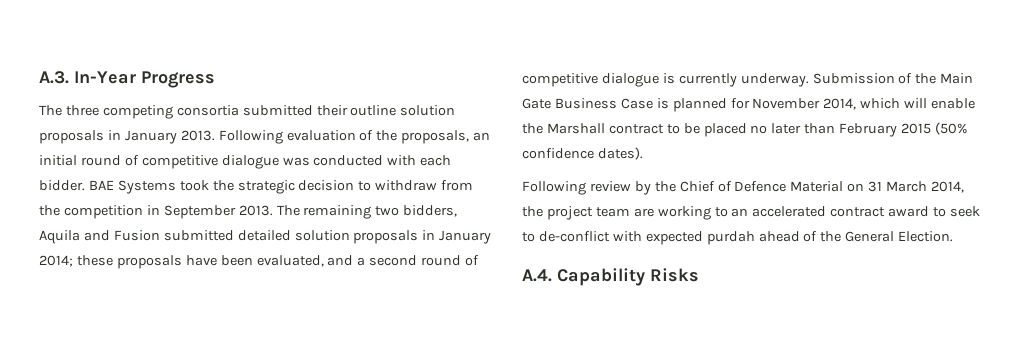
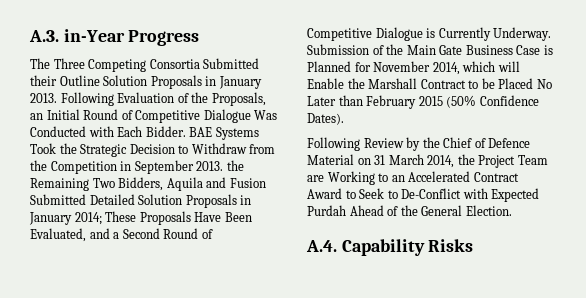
[74,71,136,84] In-Year -> [63,29,125,42] in-Year
[65,105,456,119] [39,130,104,144] three competing consortia submitted their outline solution proposals -> [53,58,260,72] [30,75,202,89] Three Competing Consortia Submitted their Outline Solution Proposals
[286,130,491,144] [39,155,452,169] [39,180,438,194] evaluation of the proposals, an initial round of competitive dialogue was conducted with each bidder. BAE Systems took the strategic decision to withdraw -> [117,92,266,106] [30,109,278,123] [30,126,259,140] [30,143,247,157] Evaluation of the Proposals, an Initial Round of Competitive Dialogue Was Conducted with Each Bidder. BAE Systems Took the Strategic Decision to Withdraw
[63,205,143,219] competition -> [50,161,117,174] Competition
[276,205,458,219] [39,230,492,244] [39,255,480,269] [522,73,809,87] The remaining two bidders, Aquila and Fusion submitted detailed solution proposals in January 2014; these proposals have been evaluated, and a second round of competitive dialogue is currently underway. -> [226,160,244,171] [30,177,266,191] [30,194,252,208] [29,211,252,225] [30,228,213,242] [307,27,552,41] the Remaining Two Bidders, Aquila and Fusion Submitted Detailed Solution Proposals in January 2014; These Proposals Have Been Evaluated, and a Second Round of Competitive Dialogue is Currently Underway.
[672,98,727,112] planned -> [307,61,351,72] Planned
[931,98,976,109] enable -> [307,78,344,89] Enable
[608,124,664,134] contract -> [420,79,466,89] Contract
[703,123,802,137] placed no later -> [498,78,552,89] [307,96,336,106] Placed No Later
[522,147,643,160] [522,181,631,195] confidence dates). // Following review -> [479,95,539,106] [307,113,344,125] [307,137,404,151] Confidence Dates). // Following Review
[546,206,981,220] [522,231,800,245] project team are working to an accelerated contract award to seek to de-conflict with expected purdah ahead -> [478,155,548,168] [307,171,519,185] [307,188,540,202] [307,205,384,216] Project Team are Working to an Accelerated Contract Award to Seek to De-Conflict with Expected Purdah Ahead

